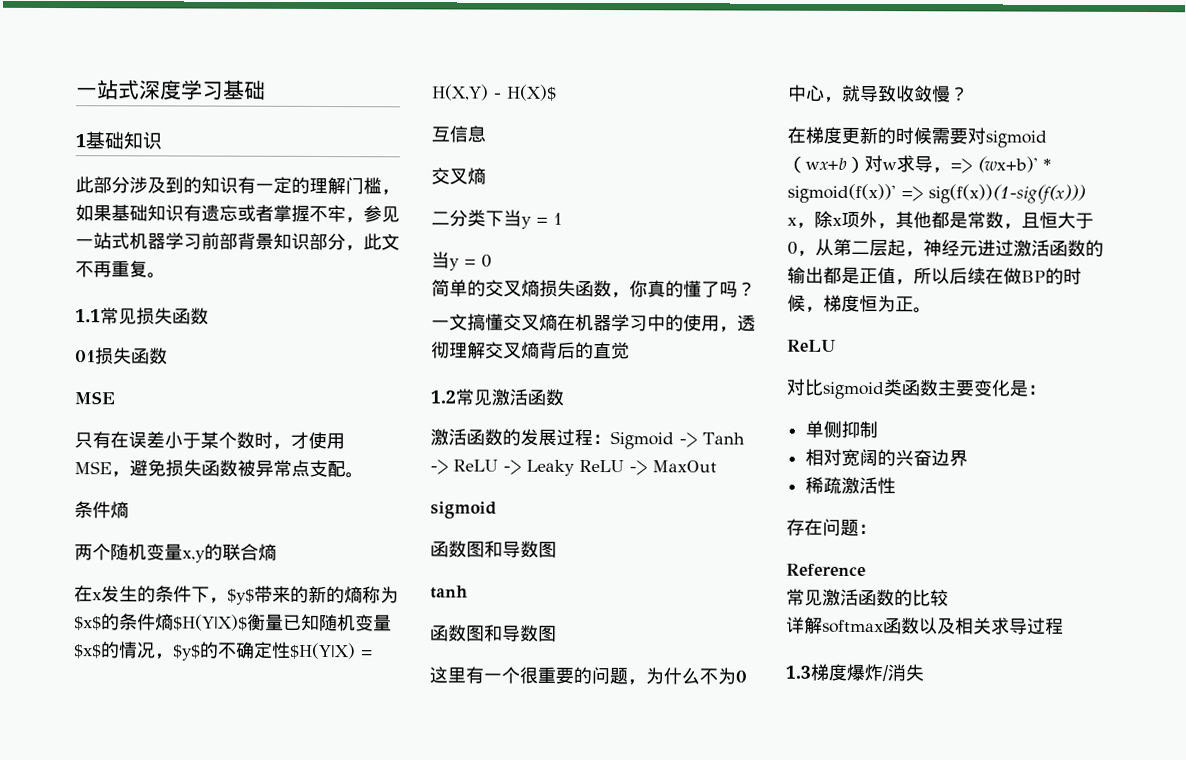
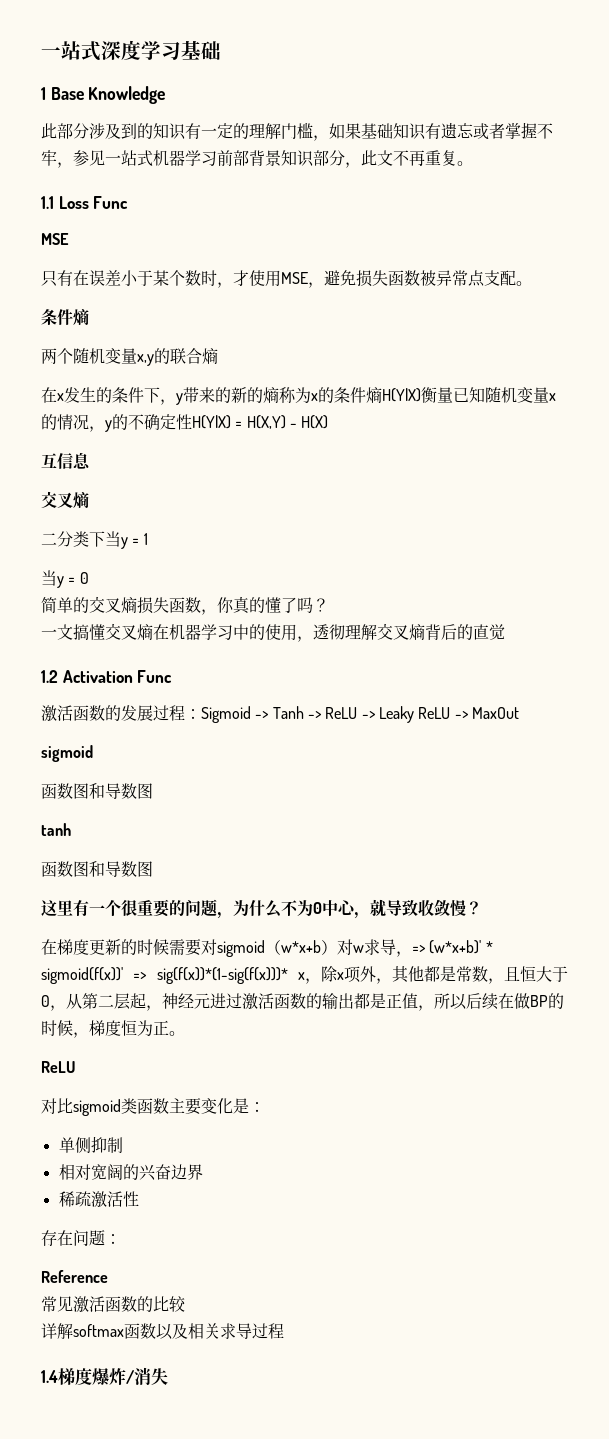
[85,131,162,150] 基础知识 -> [50,86,166,104] Base Knowledge
[100,307,209,325] [75,347,168,365] 常见损失函数 // 01损失函数 -> [58,196,129,209] Loss Func
[227,588,255,605] $y$ -> [176,393,183,405] y
[74,616,102,631] $x$ -> [311,393,318,401] x
[173,614,248,631] $H(Y|X)$ -> [382,388,421,402] H(Y|X)
[73,644,102,659] $x$ -> [549,393,556,401] x
[172,644,201,661] $y$ -> [105,420,112,432] y
[289,642,356,660] $H(Y|X) -> [192,415,231,429] H(Y|X)
[507,84,557,101] H(X)$ -> [301,415,329,429] H(X)
[455,388,564,406] 常见激活函数 -> [62,670,173,683] Activation Func
[805,157,847,170] wx+b -> [281,940,321,953] w*x+b
[977,156,1038,173] (wx+b)' -> [429,940,482,954] (w*x+b)'
[928,184,1086,204] sig(f(x))(1-sig(f(x))) -> [156,967,288,984] sig(f(x))*(1-sig(f(x)))*
[785,665,811,679] 1.3 -> [41,1370,58,1383] 1.4

